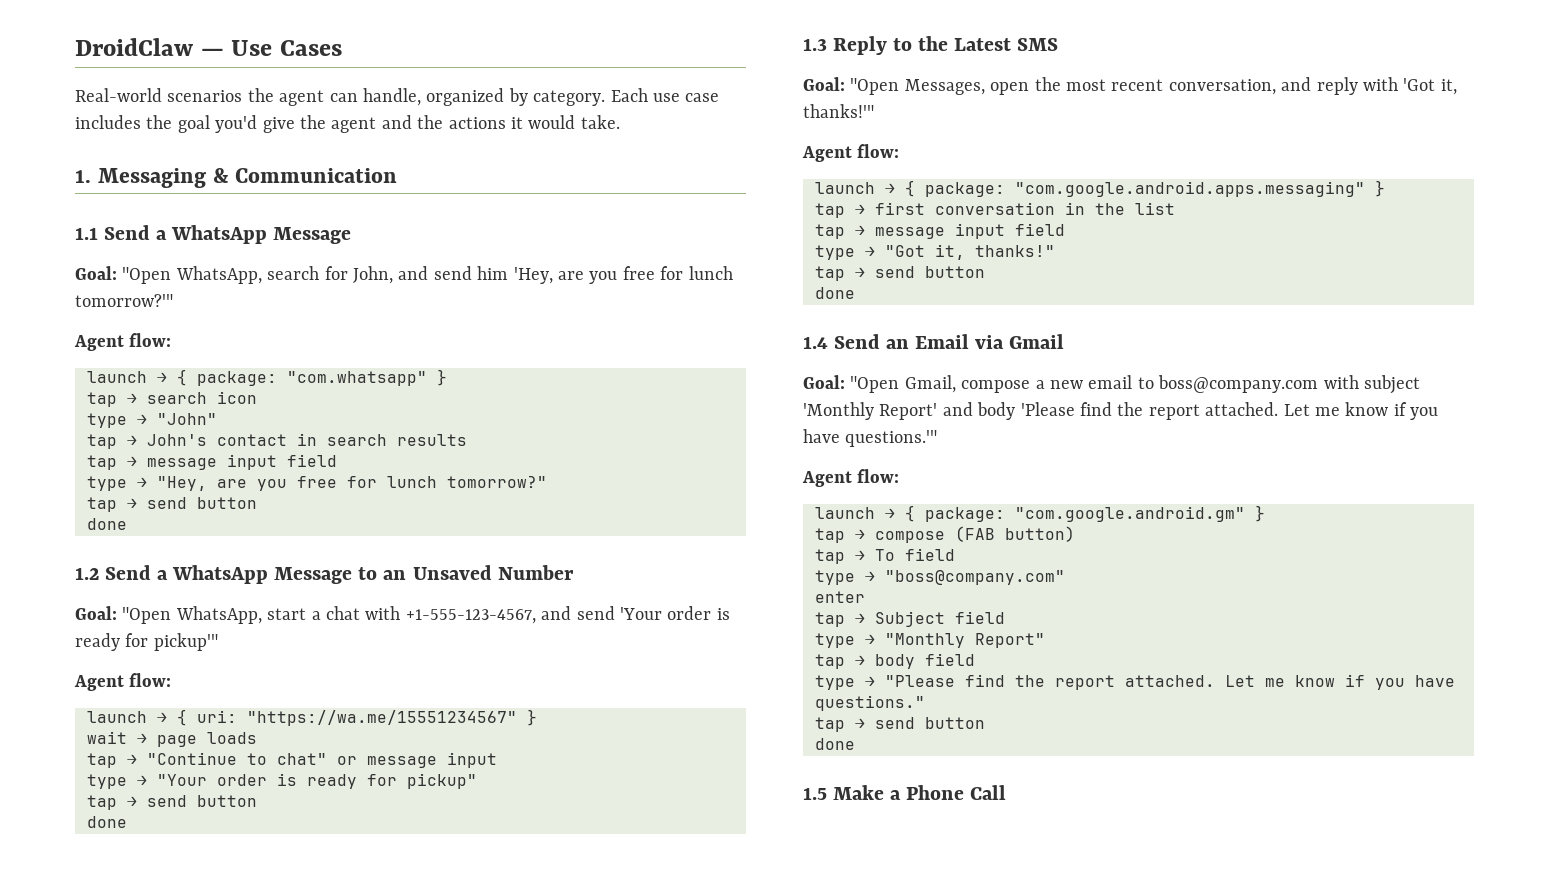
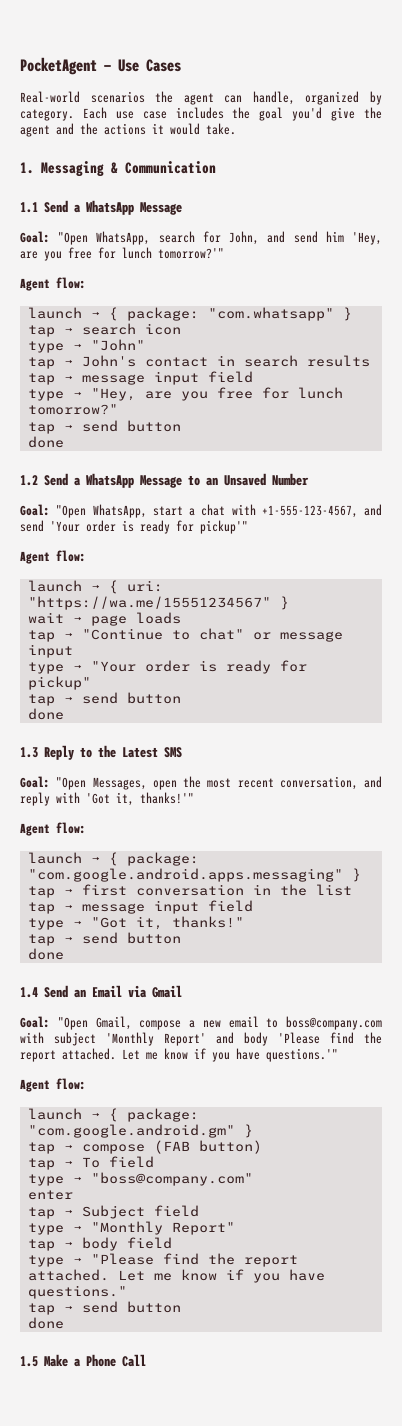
[75,38,193,56] DroidClaw -> [20,57,97,75] PocketAgent

